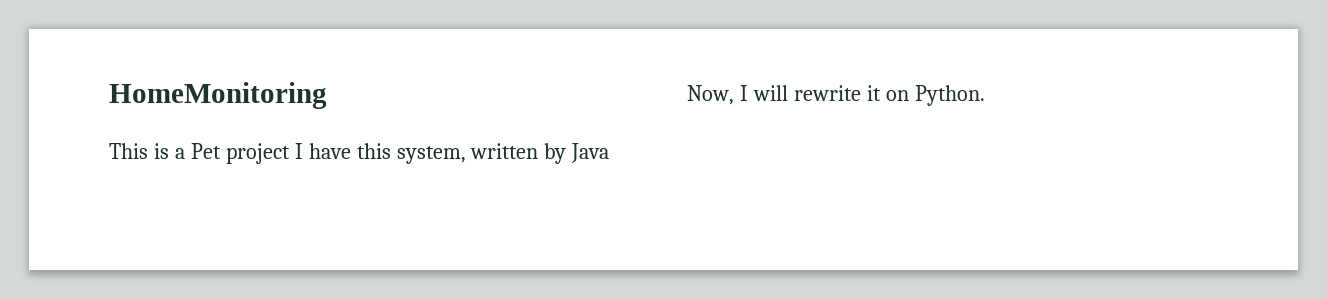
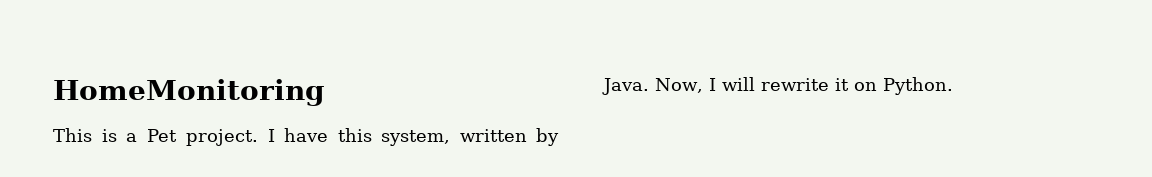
[225,143,290,164] project -> [185,129,258,146] project.
[571,143,610,163] Java -> [602,78,649,95] Java.

